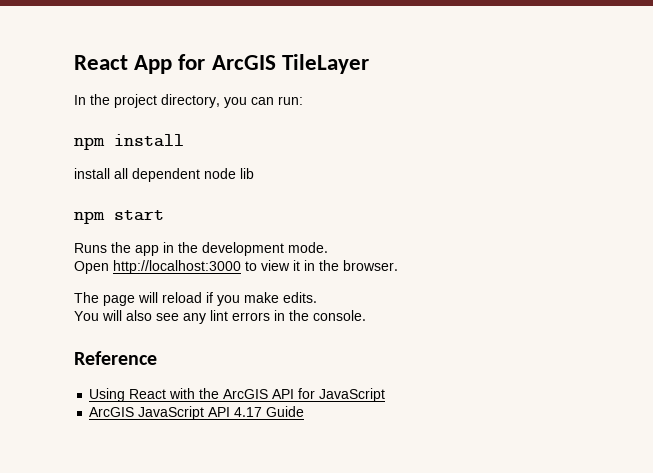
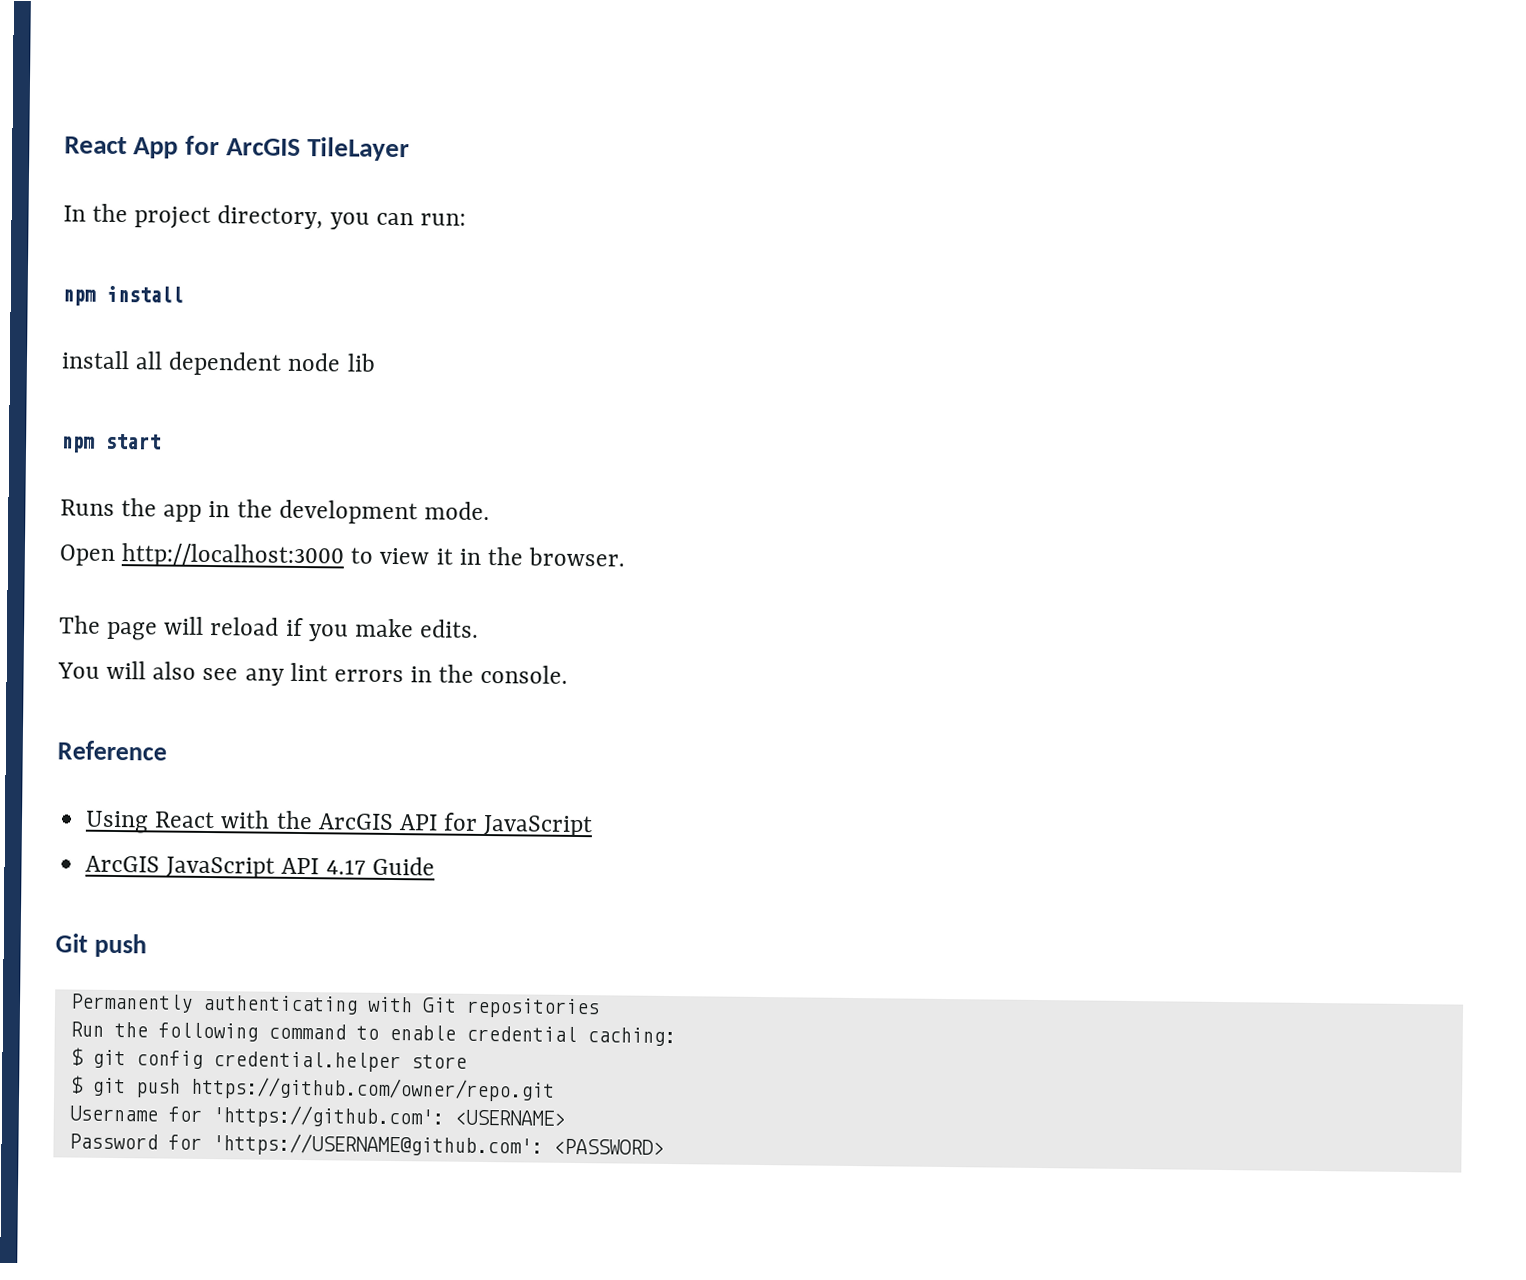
(305, 411) none -> [55,933,147,958] [69,993,600,1019] [69,1021,676,1047] [69,1047,467,1073] [69,1075,555,1102] [68,1105,565,1129] [68,1133,664,1158] // Git push // Permanently authenticating with Git repositories // Run the following command to enable credential caching: // $ git config credential.helper store // $ git push https://github.com/owner/repo.git // Username for 'https://github.com': <USERNAME> // Password for 'https://USERNAME@github.com': <PASSWORD>

